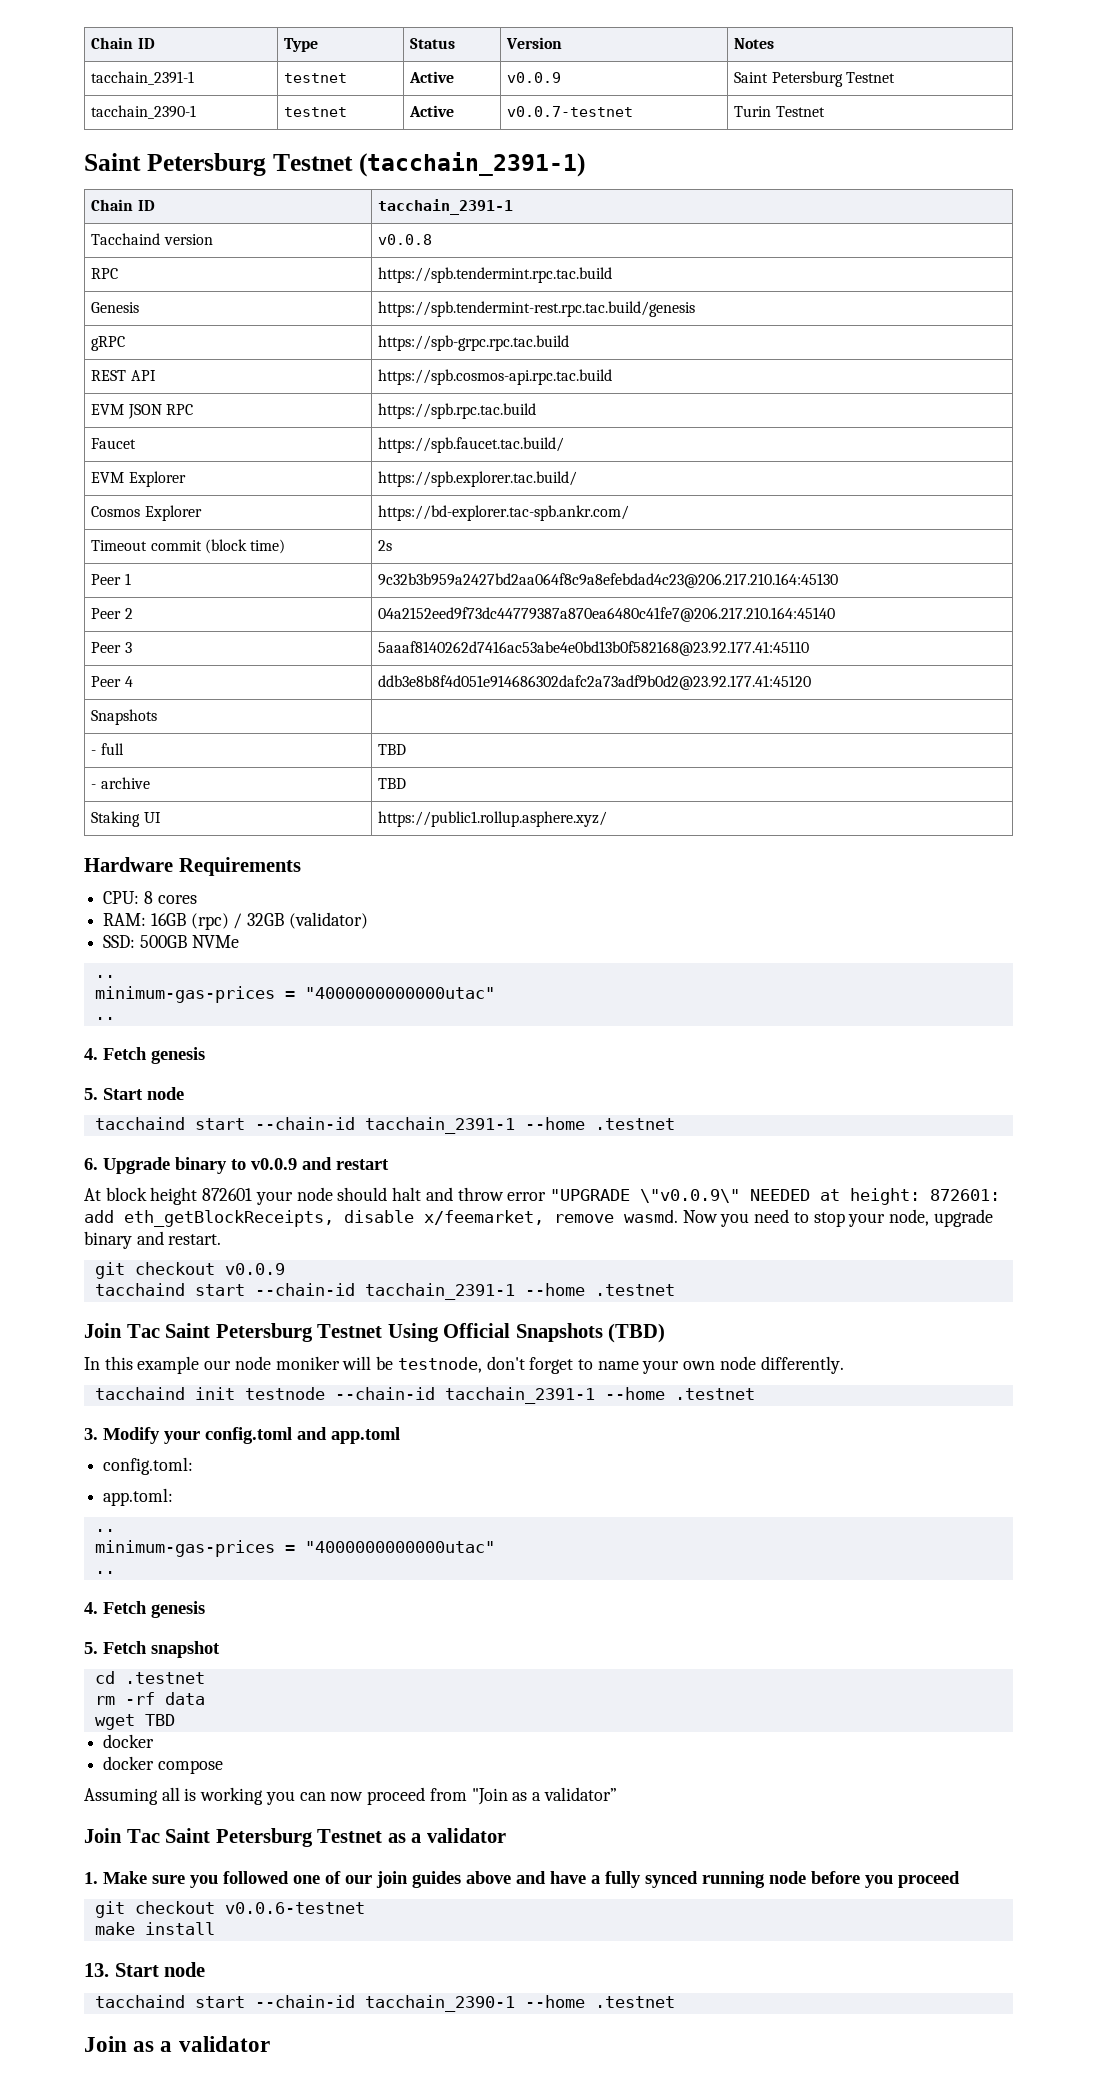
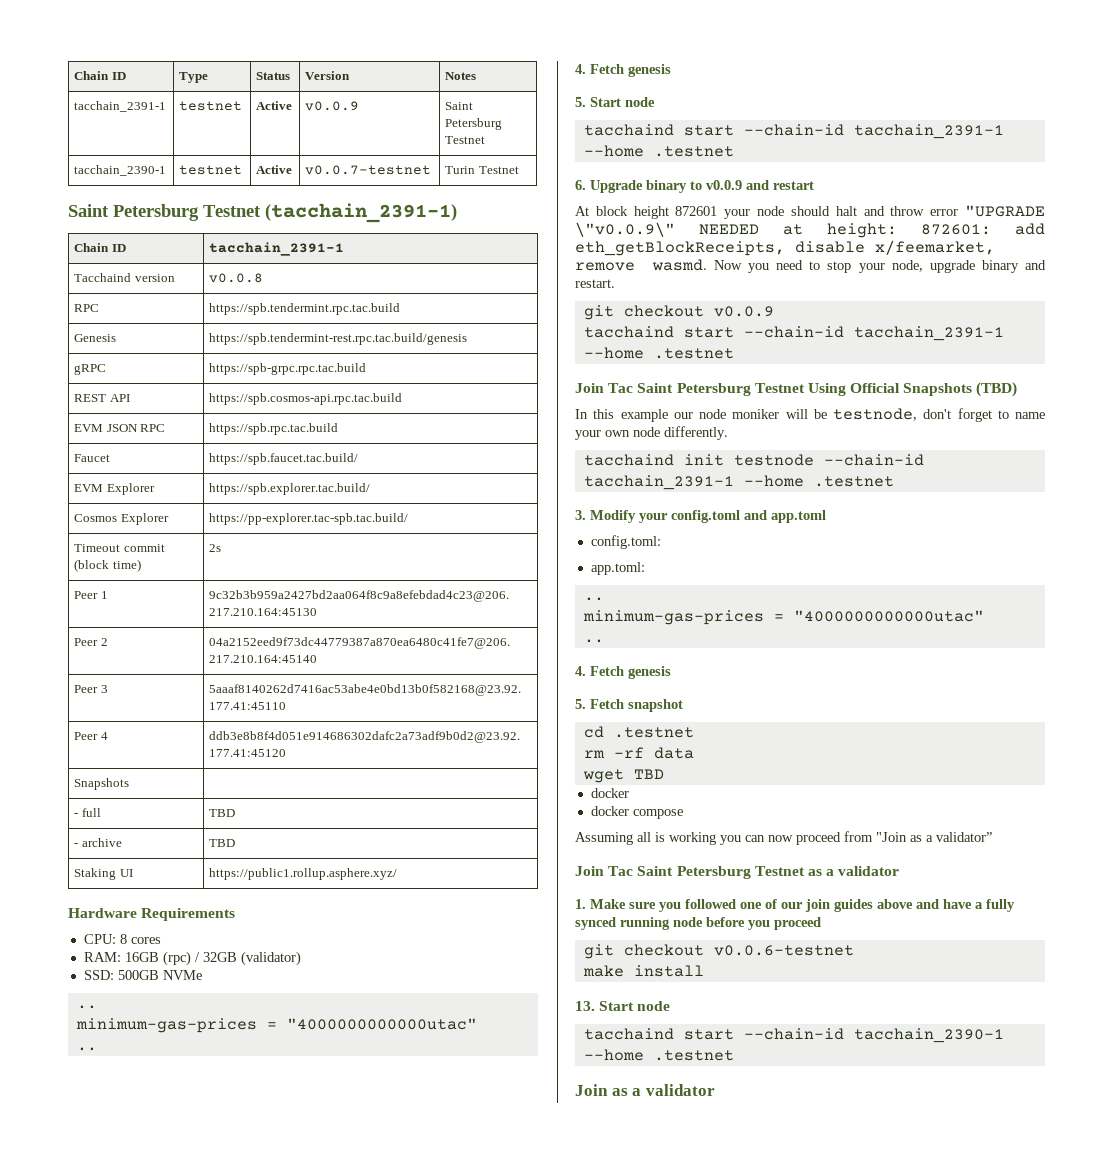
[378,505,630,521] https://bd-explorer.tac-spb.ankr.com/ -> [209,513,409,525] https://pp-explorer.tac-spb.tac.build/

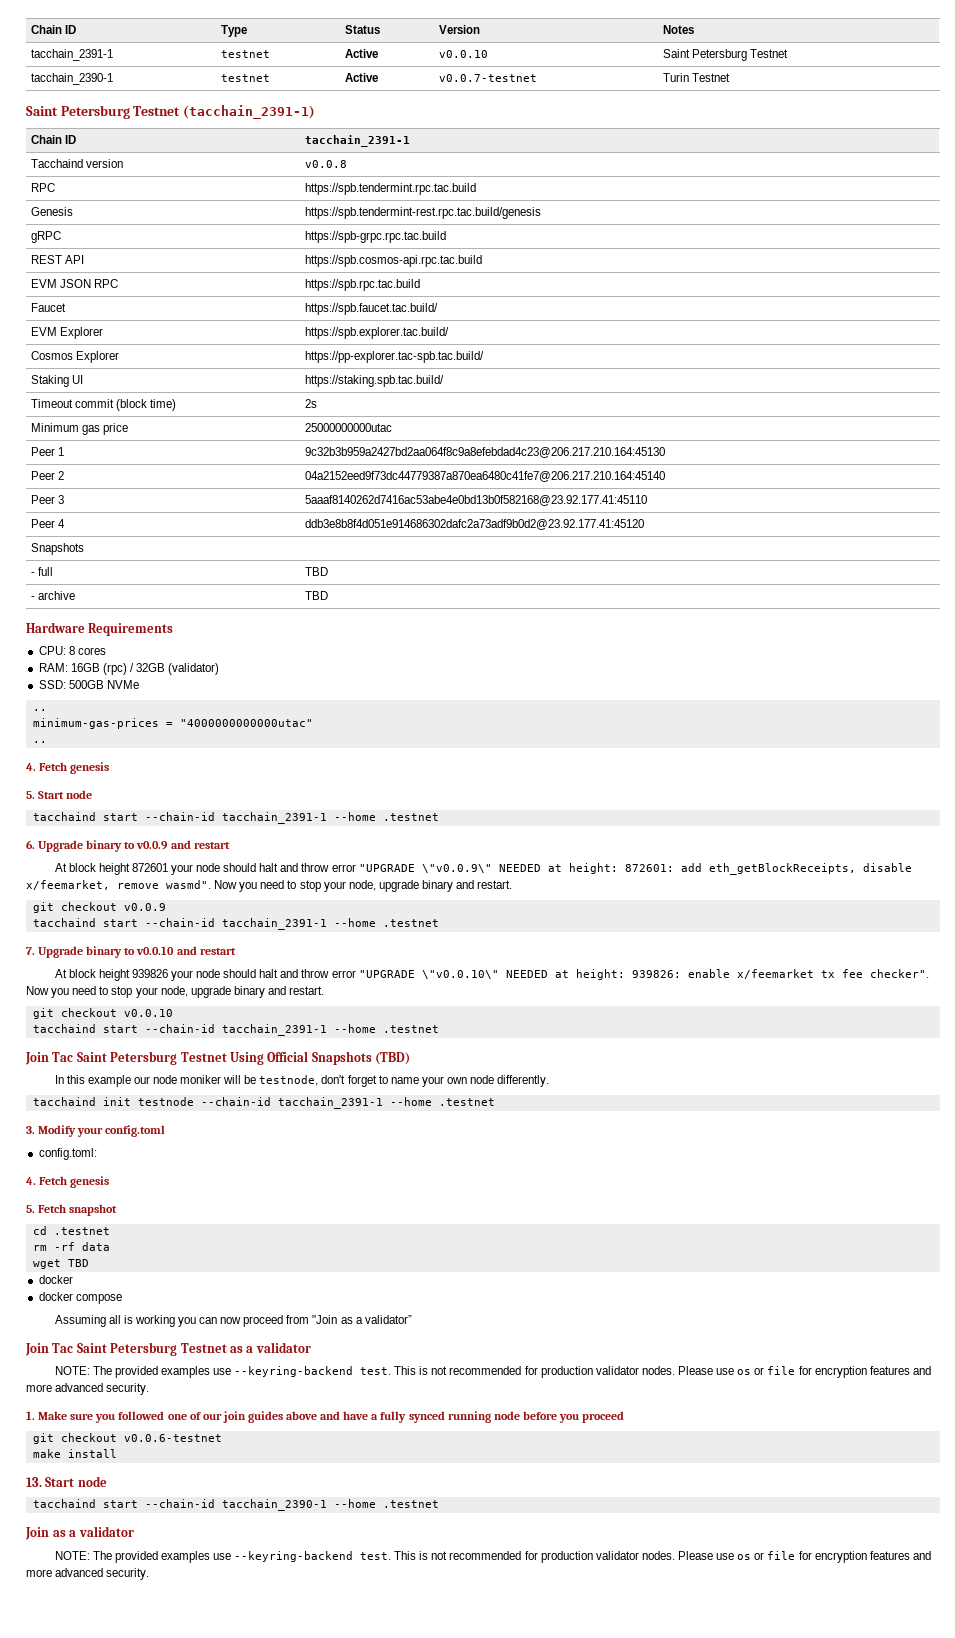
[305,101,360,111] v0.0.9 -> [439,50,489,58] v0.0.10
(409, 519) none -> [31,375,84,387] [305,375,445,387] // Staking UI | https://staking.spb.tac.build/
(222, 548) none -> [31,423,129,435] [305,423,393,432] // Minimum gas price | 25000000000utac
[74,868,133,880] [209,868,398,880] // Staking UI | https://public1.rollup.asphere.xyz/ -> (329, 595) none
[651,259,707,271] wasmd. -> [166,880,211,889] wasmd".
(734, 353) none -> [26,946,236,958] [54,969,929,981] [26,986,325,998] [32,1008,173,1019] [32,1024,439,1036] // 7. Upgrade binary to v0.0.10 and restart // At block height 939826 your node should halt and throw error "UPGRADE \"v0.0.10\" NEEDED at height: 939826: enable x/feemarket tx fee checker". Now you need to stop your node, upgrade binary and restart. // git checkout v0.0.10 // tacchaind start --chain-id tacchain_2391-1 --home .testnet
[744,510,826,523] and app.toml -> (166, 1131) none
[590,562,645,575] [583,597,604,601] [582,610,984,625] [583,639,604,643] // app.toml: // .. // minimum-gas-prices = "4000000000000utac" // .. -> (97, 1154) none
(900, 871) none -> [54,1366,931,1378] [26,1383,150,1395] // NOTE: The provided examples use --keyring-backend test. This is not recommended for production validator nodes. Please use os or file for encryption features and more advanced security.
(715, 1090) none -> [54,1551,931,1563] [26,1568,150,1580] // NOTE: The provided examples use --keyring-backend test. This is not recommended for production validator nodes. Please use os or file for encryption features and more advanced security.

